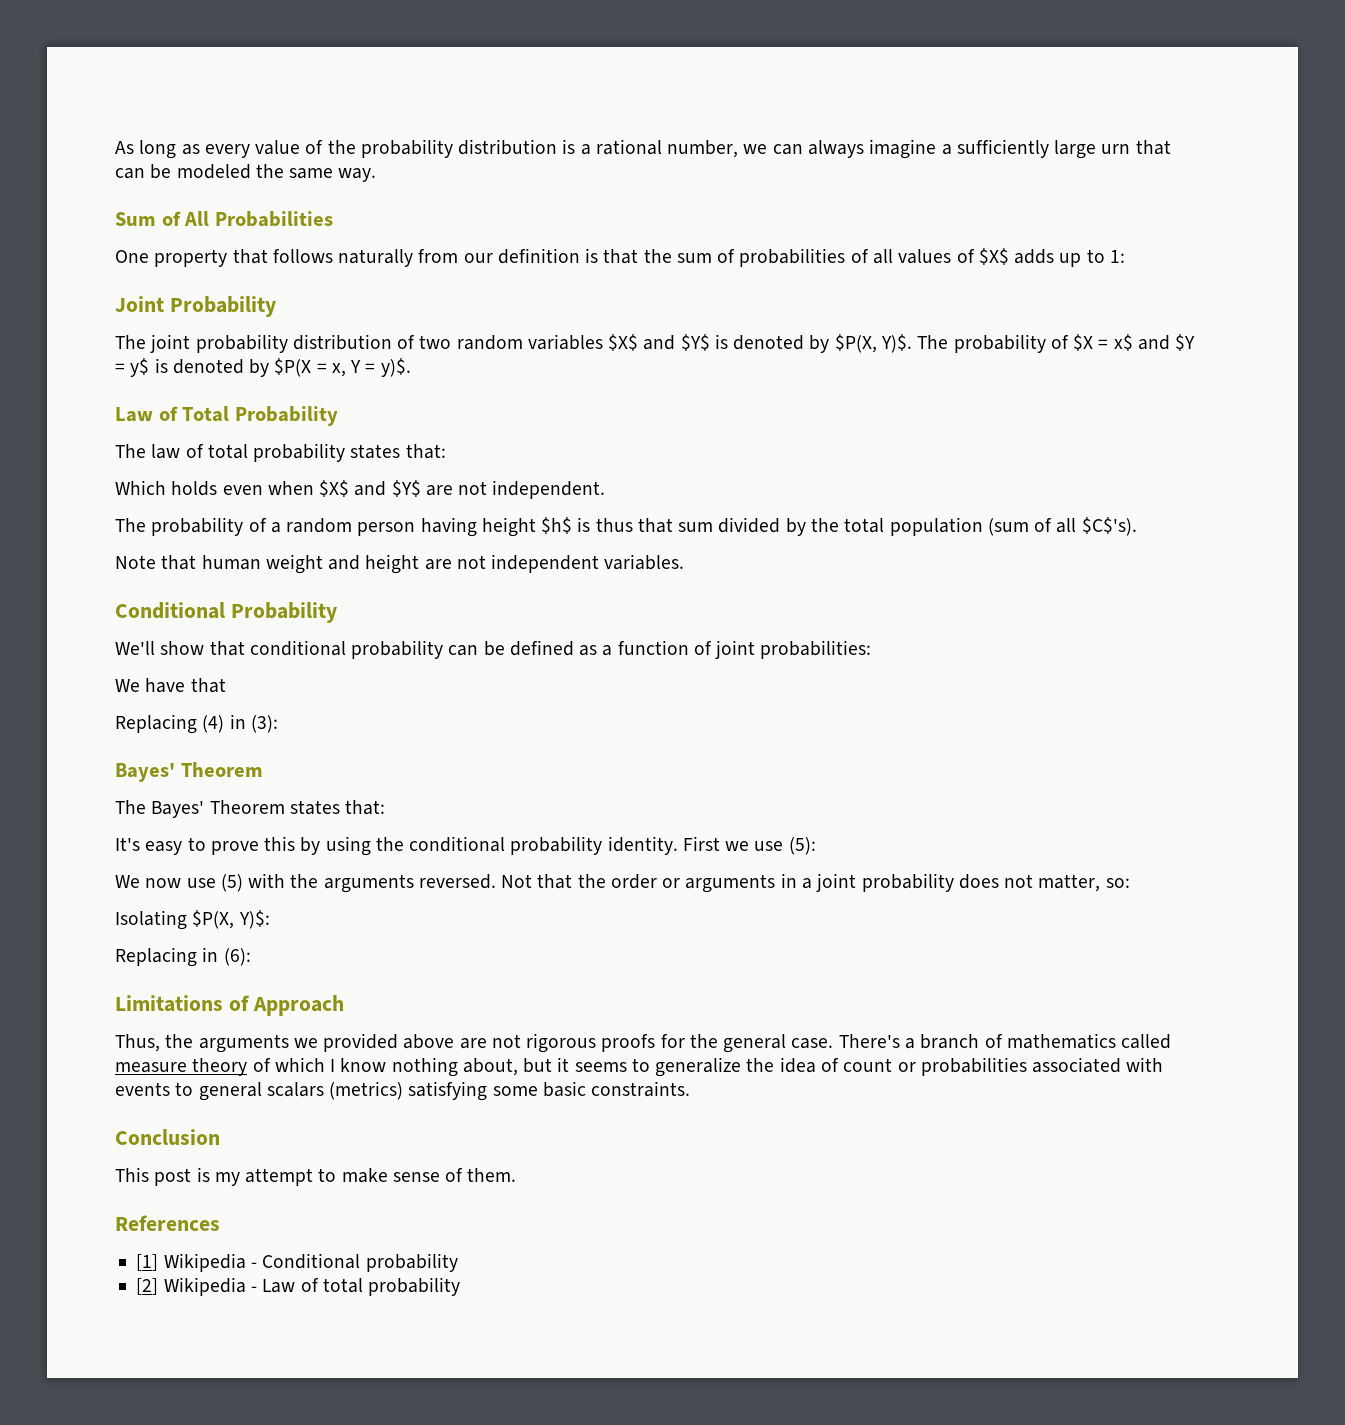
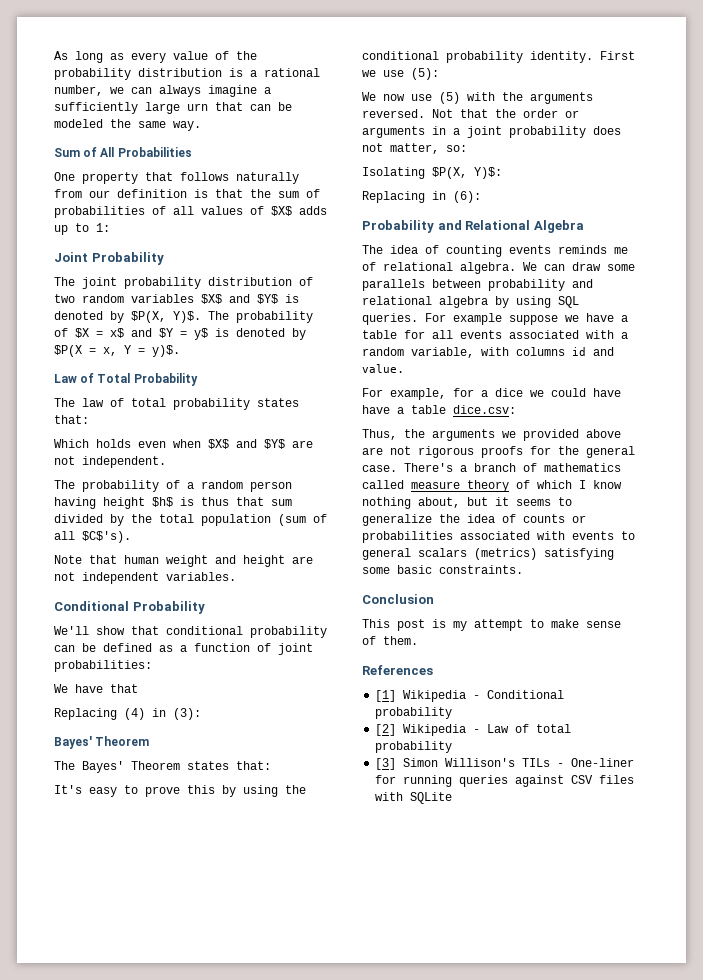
[115,995,344,1016] Limitations of Approach -> [362,220,584,233] [362,245,628,257] [362,262,635,274] [362,279,593,291] [362,296,579,308] [362,313,628,325] [362,330,628,339] [362,347,614,358] [362,364,404,373] [362,388,621,400] [362,405,516,414] Probability and Relational Algebra // The idea of counting events reminds me of relational algebra. We can draw some parallels between probability and relational algebra by using SQL queries. For example suppose we have a table for all events associated with a random variable, with columns id and value. // For example, for a dice we could have have a table dice.csv:
[843,1058,893,1072] count -> [523,514,565,523] counts
(461, 1286) none -> [375,758,635,770] [375,775,635,787] [375,792,453,804] // [3] Simon Willison's TILs - One-liner for running queries against CSV files with SQLite

